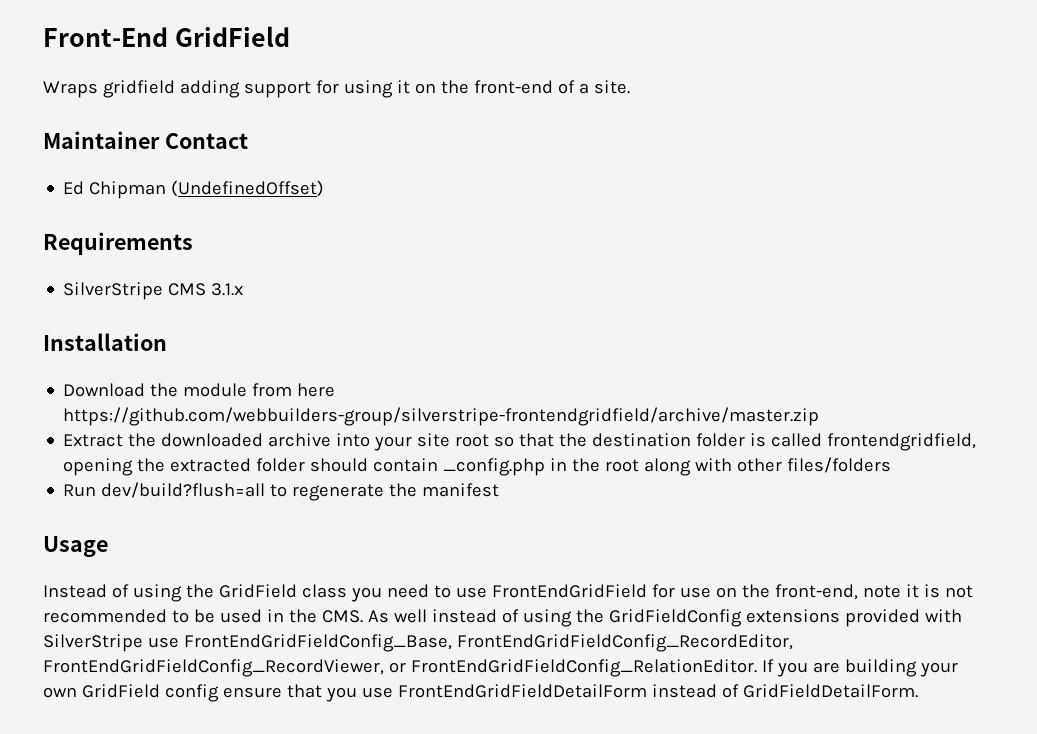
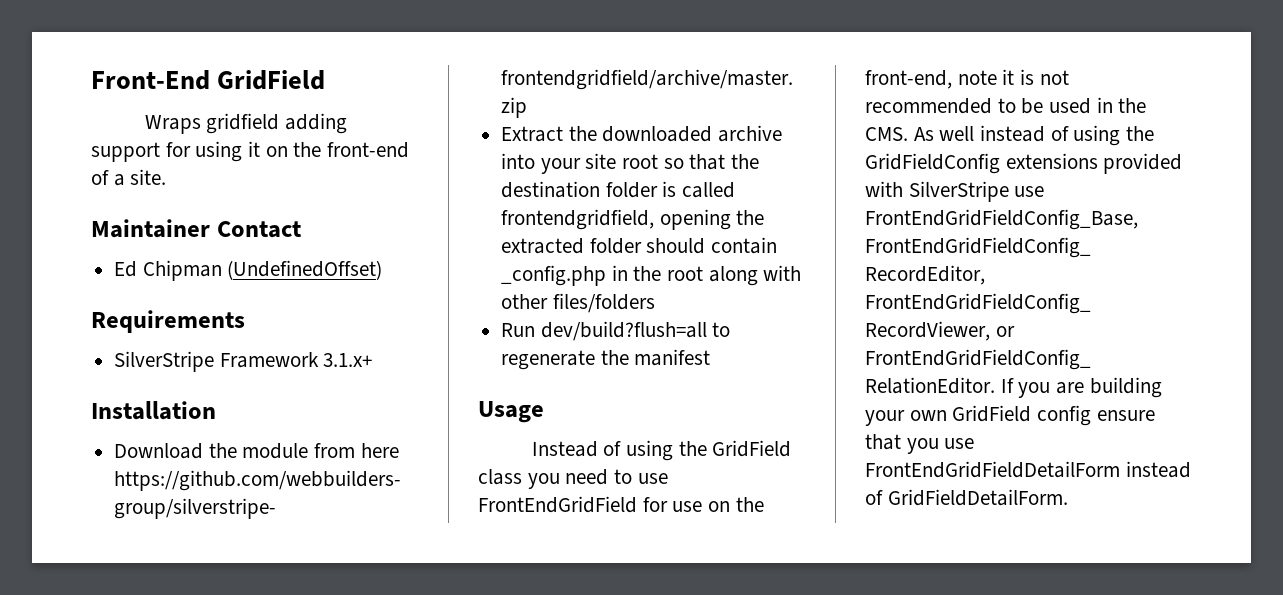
[168,283,244,296] CMS 3.1.x -> [219,352,373,368] Framework 3.1.x+

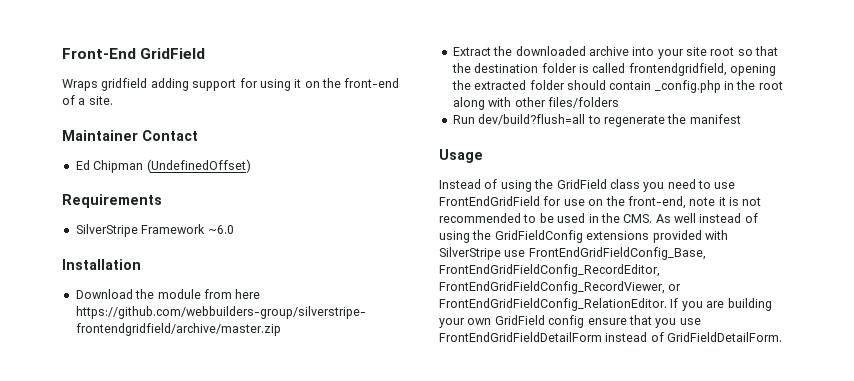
[323,353,373,367] 3.1.x+ -> [207,225,234,234] ~6.0

